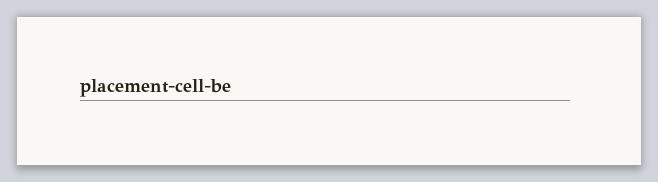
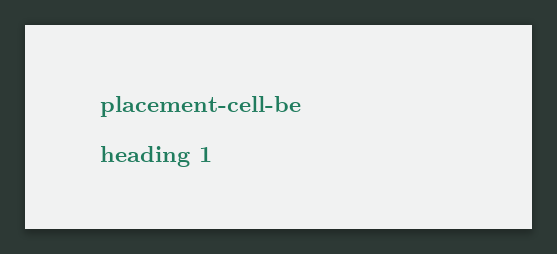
(231, 88) none -> [100,146,212,167] // heading 1

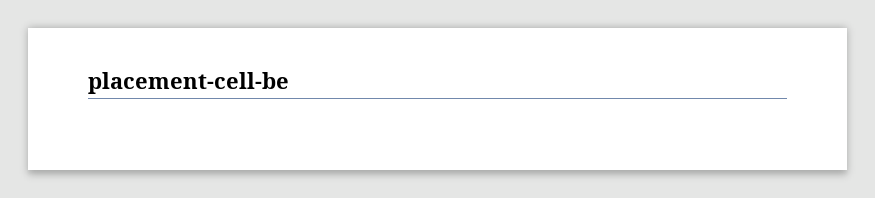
[100,146,212,167] // heading 1 -> (289, 83) none

